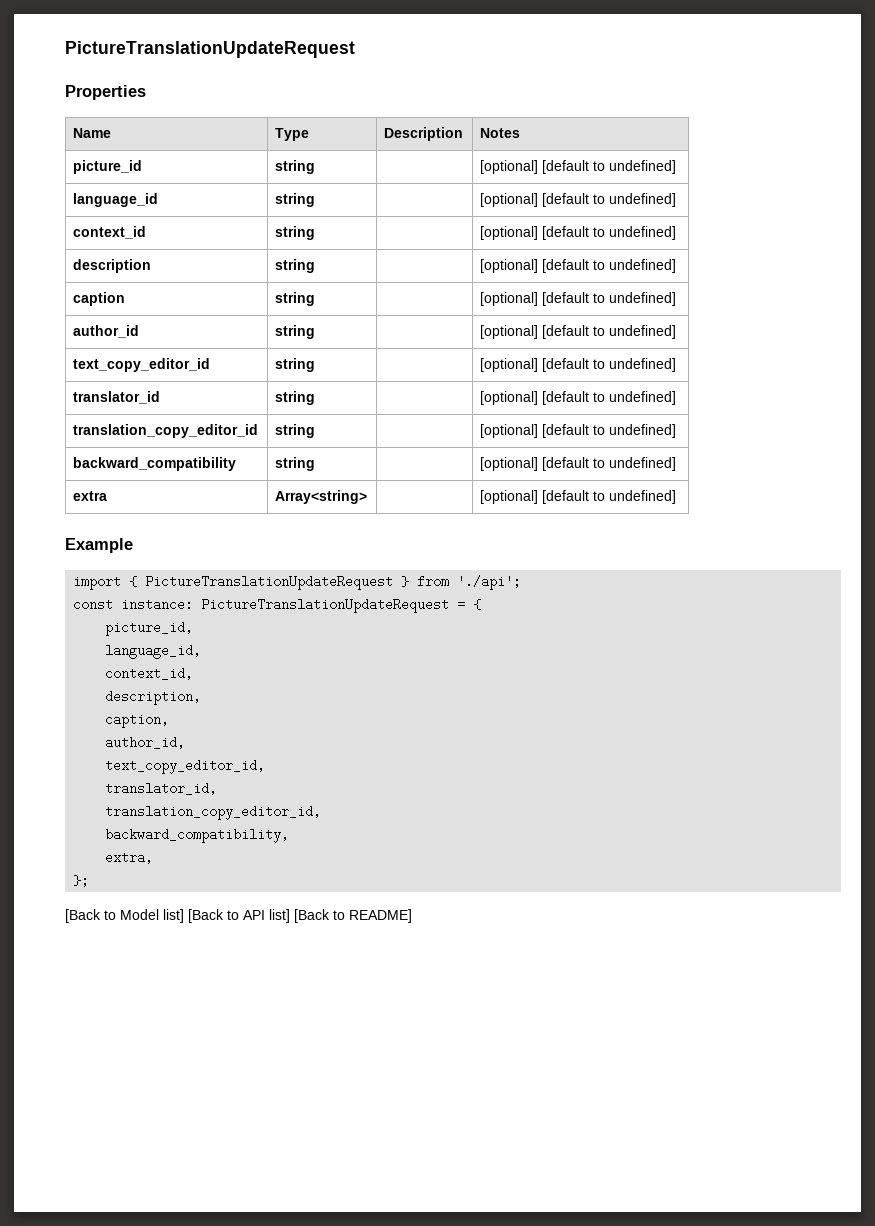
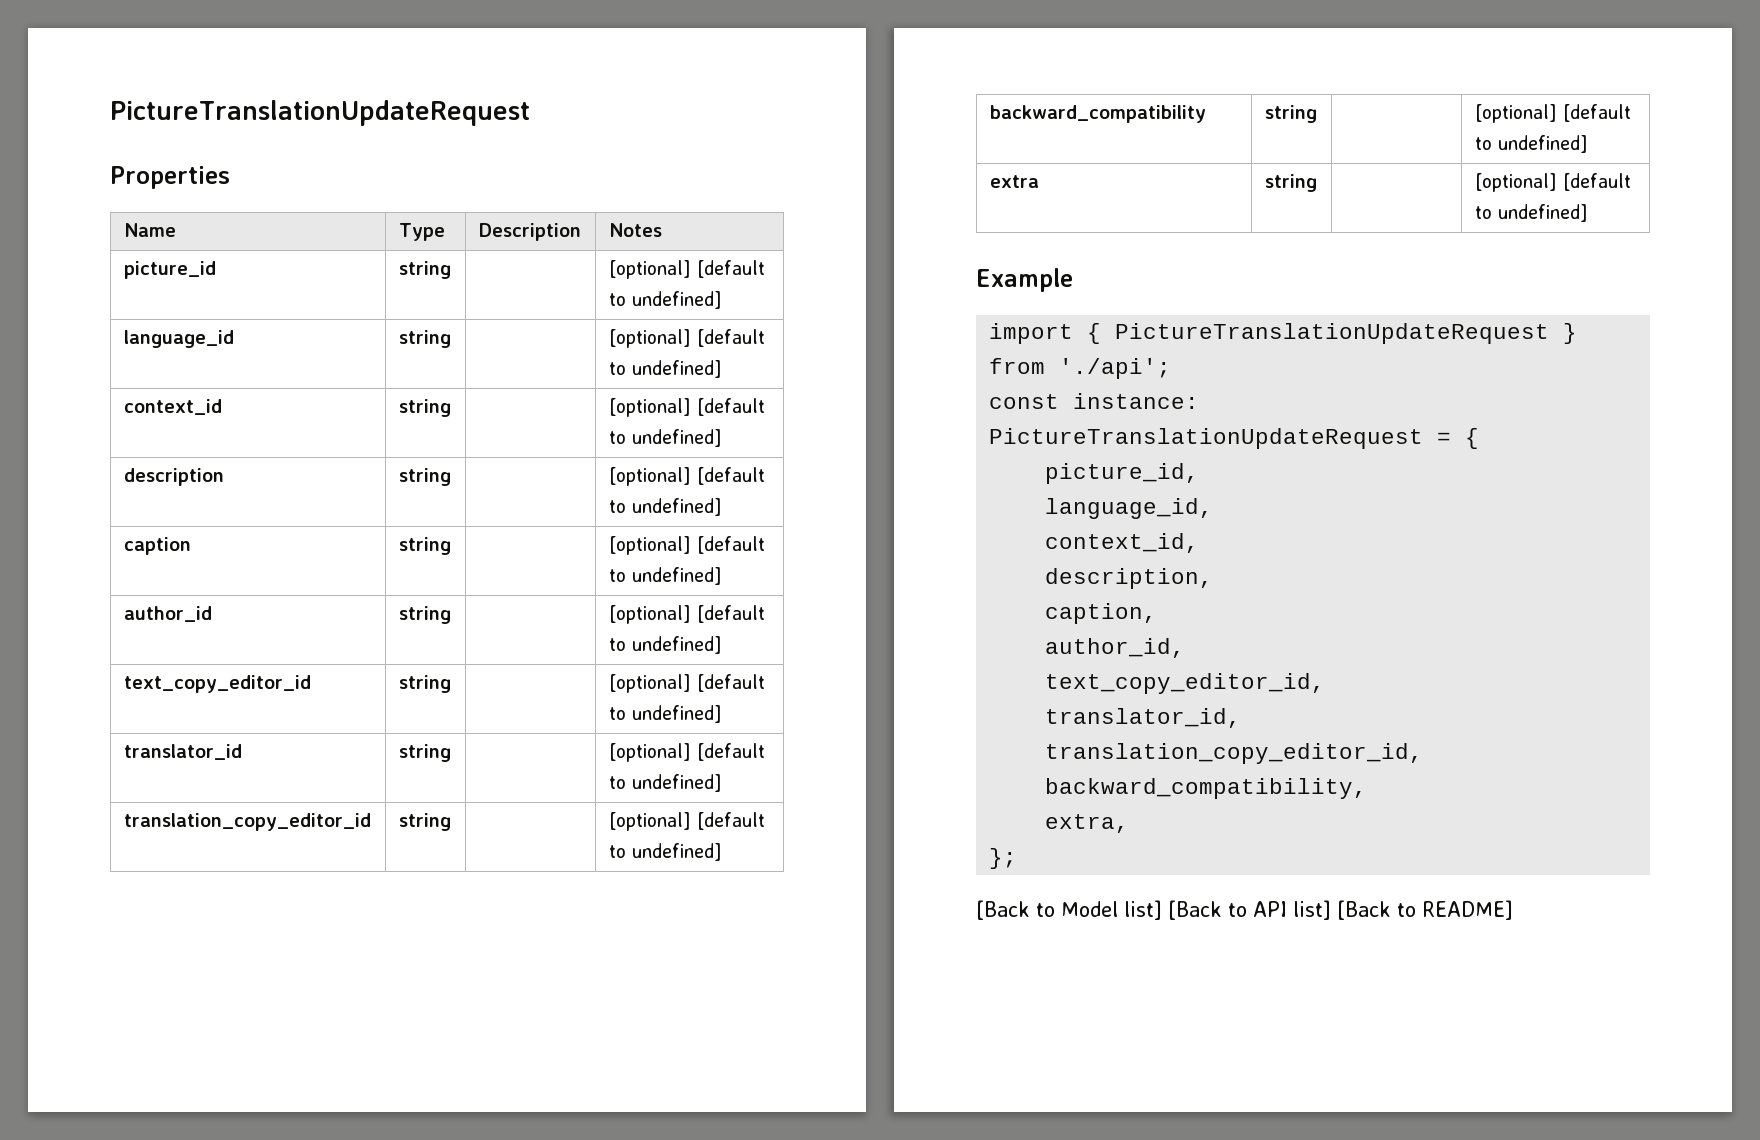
[275,490,368,504] Array<string> -> [1264,174,1317,192] string

